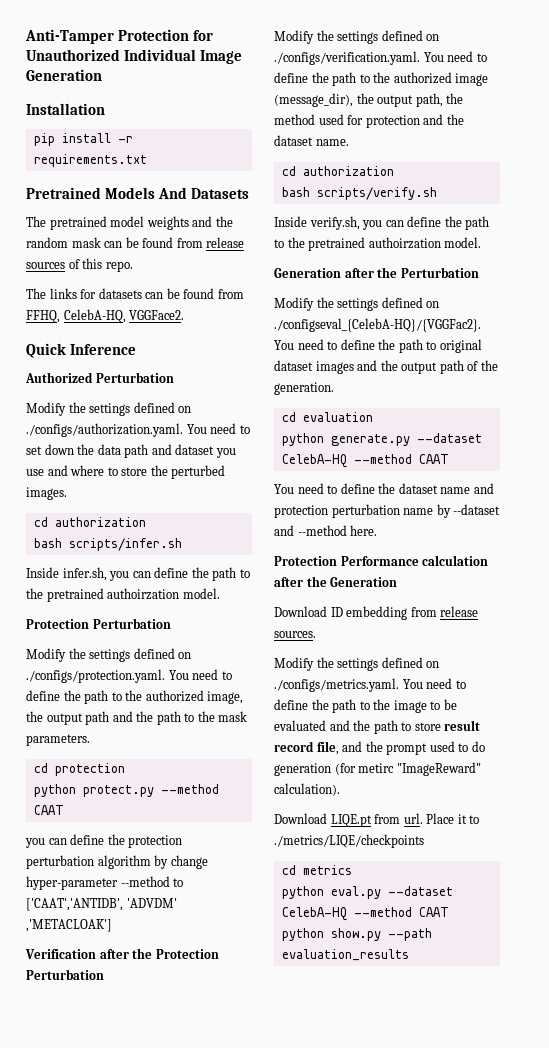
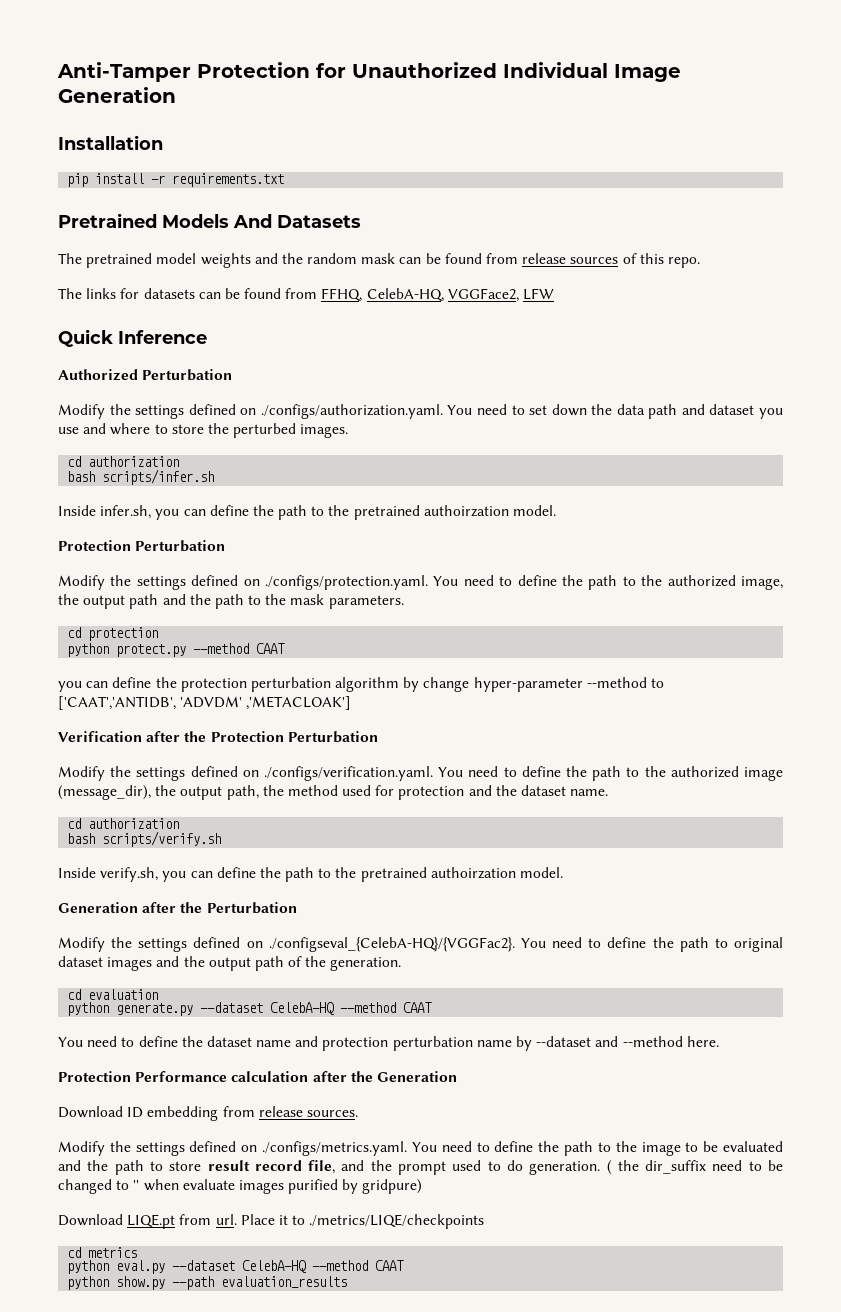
[129,310,185,320] VGGFace2. -> [447,288,555,302] VGGFace2, LFW
[274,762,481,776] [274,783,340,796] generation (for metirc "ImageReward" calculation). -> [529,1160,783,1175] [58,1179,423,1194] generation. ( the dir_suffix need to be changed to '' when evaluate images purified by gridpure)

